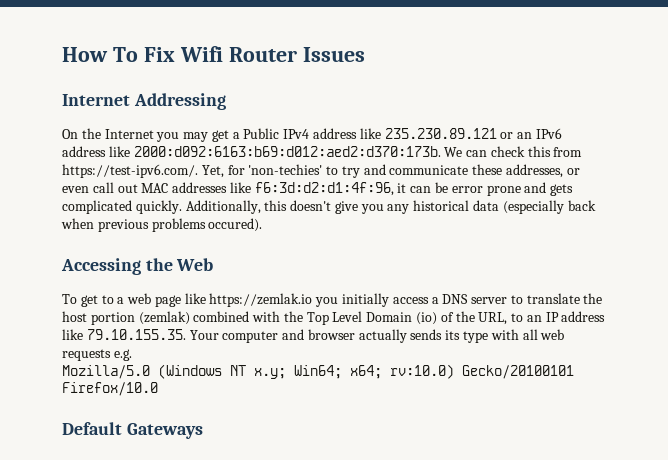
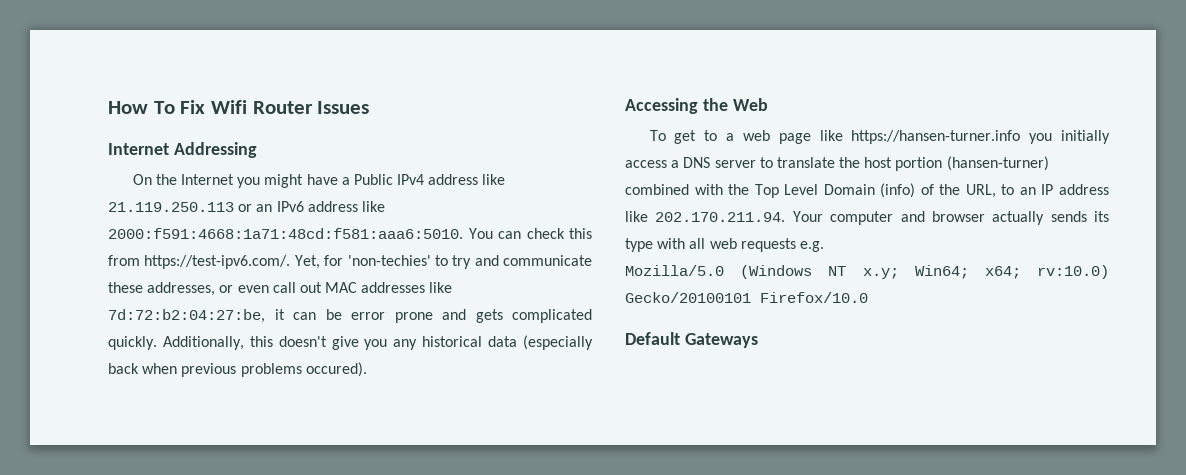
[183,130,229,142] may get -> [264,174,338,188] might have
[384,128,497,139] 235.230.89.121 -> [108,202,234,212] 21.119.250.113
[133,146,463,157] 2000:d092:6163:b69:d012:aed2:d370:173b. We -> [108,228,493,239] 2000:f591:4668:1a71:48cd:f581:aaa6:5010. You
[254,182,394,196] f6:3d:d2:d1:4f:96, -> [108,309,265,323] 7d:72:b2:04:27:be,
[209,293,313,307] https://zemlak.io -> [851,130,1021,144] https://hansen-turner.info
[138,311,190,325] (zemlak) -> [946,156,1049,171] (hansen-turner)
[416,312,438,325] (io) -> [880,183,916,198] (info)
[86,329,186,340] 79.10.155.35. -> [655,212,786,222] 202.170.211.94.

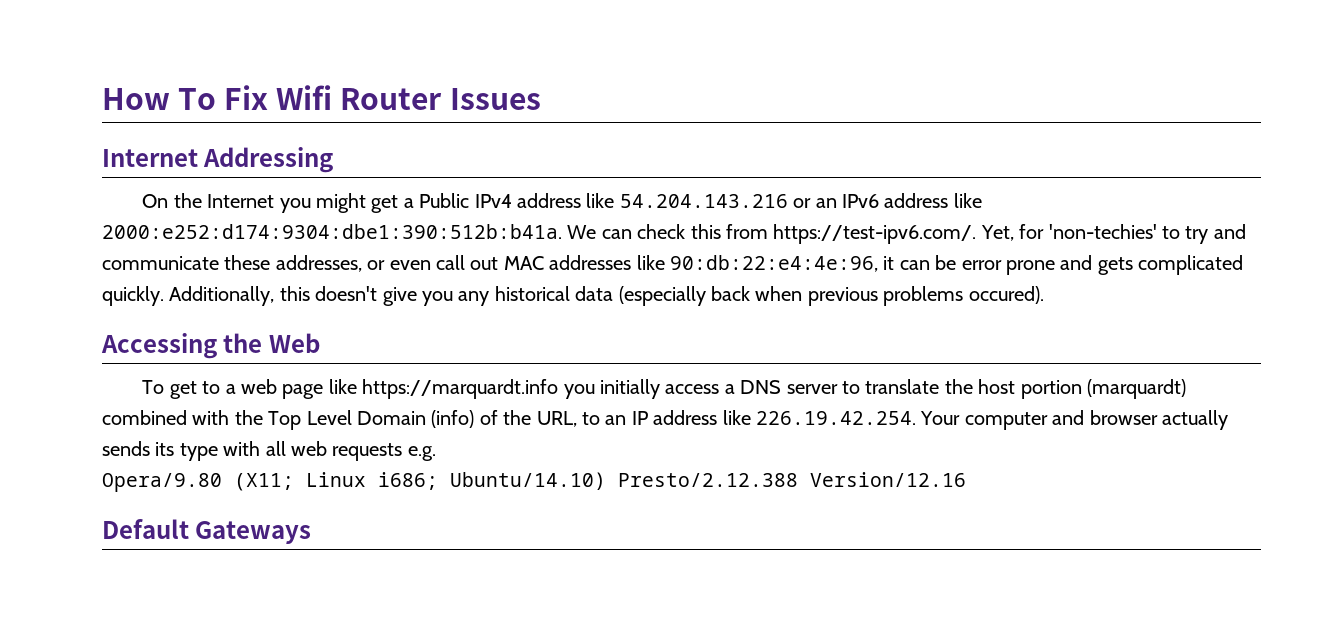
[306,174,338,185] have -> [371,195,399,213] get
[108,202,234,212] 21.119.250.113 -> [619,194,788,208] 54.204.143.216
[108,228,493,239] 2000:f591:4668:1a71:48cd:f581:aaa6:5010. You -> [102,224,597,239] 2000:e252:d174:9304:dbe1:390:512b:b41a. We
[108,309,265,323] 7d:72:b2:04:27:be, -> [669,255,878,272] 90:db:22:e4:4e:96,
[851,130,1021,144] https://hansen-turner.info -> [362,379,559,399] https://marquardt.info
[946,156,1049,171] (hansen-turner) -> [1086,379,1186,399] (marquardt)
[655,212,786,222] 202.170.211.94. -> [755,411,916,425] 226.19.42.254.
[625,265,1109,279] [625,292,868,303] Mozilla/5.0 (Windows NT x.y; Win64; x64; rv:10.0) Gecko/20100101 Firefox/10.0 -> [102,472,966,492] Opera/9.80 (X11; Linux i686; Ubuntu/14.10) Presto/2.12.388 Version/12.16

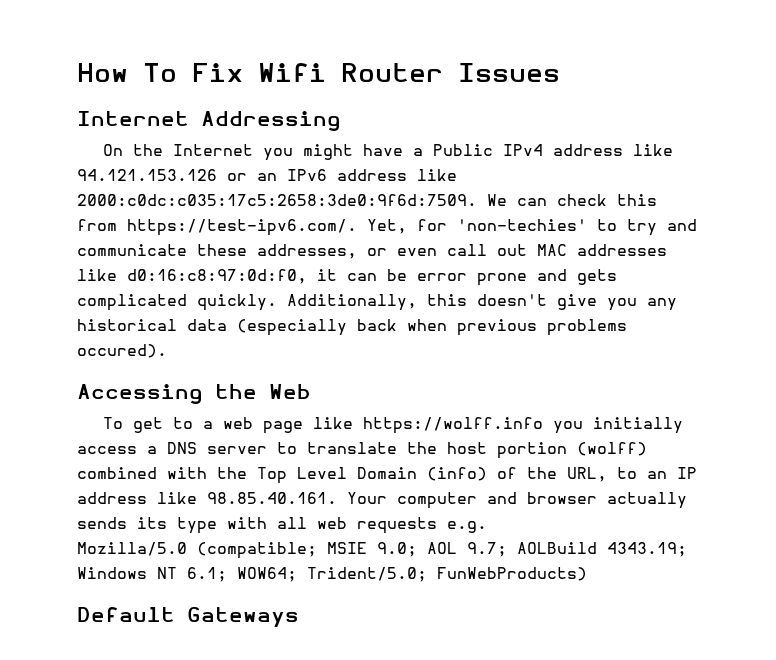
[371,195,399,213] get -> [362,144,403,156] have
[619,194,788,208] 54.204.143.216 -> [77,169,217,181] 94.121.153.126
[102,224,562,239] 2000:e252:d174:9304:dbe1:390:512b:b41a. -> [77,194,477,206] 2000:c0dc:c035:17c5:2658:3de0:9f6d:7509.
[669,255,878,272] 90:db:22:e4:4e:96, -> [127,269,307,284] d0:16:c8:97:0d:f0,
[362,379,559,399] https://marquardt.info -> [362,417,543,434] https://wolff.info
[1086,379,1186,399] (marquardt) -> [577,442,647,456] (wolff)
[755,411,916,425] 226.19.42.254. -> [207,492,337,504] 98.85.40.161.
[102,472,966,492] Opera/9.80 (X11; Linux i686; Ubuntu/14.10) Presto/2.12.388 Version/12.16 -> [77,542,687,559] [77,567,587,582] Mozilla/5.0 (compatible; MSIE 9.0; AOL 9.7; AOLBuild 4343.19; Windows NT 6.1; WOW64; Trident/5.0; FunWebProducts)

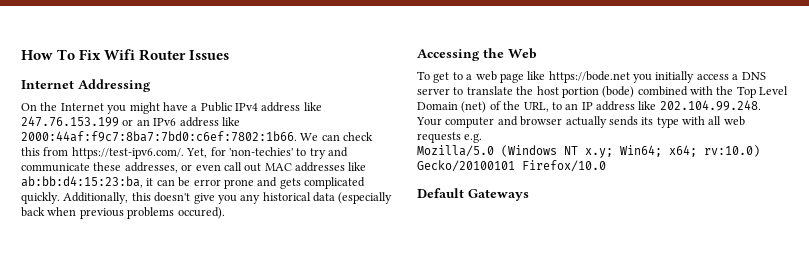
[77,169,217,181] 94.121.153.126 -> [21,116,119,127] 247.76.153.199
[77,194,477,206] 2000:c0dc:c035:17c5:2658:3de0:9f6d:7509. -> [21,131,297,142] 2000:44af:f9c7:8ba7:7bd0:c6ef:7802:1b66.
[127,269,307,284] d0:16:c8:97:0d:f0, -> [21,176,143,188] ab:bb:d4:15:23:ba,
[362,417,543,434] https://wolff.info -> [548,71,630,83] https://bode.net
[577,442,647,456] (wolff) -> [602,86,635,98] (bode)
[427,467,487,481] (info) -> [461,101,487,113] (net)
[207,492,337,504] 98.85.40.161. -> [659,100,761,111] 202.104.99.248.
[197,542,687,559] [77,567,587,582] (compatible; MSIE 9.0; AOL 9.7; AOLBuild 4343.19; Windows NT 6.1; WOW64; Trident/5.0; FunWebProducts) -> [501,145,760,158] [417,160,606,172] (Windows NT x.y; Win64; x64; rv:10.0) Gecko/20100101 Firefox/10.0

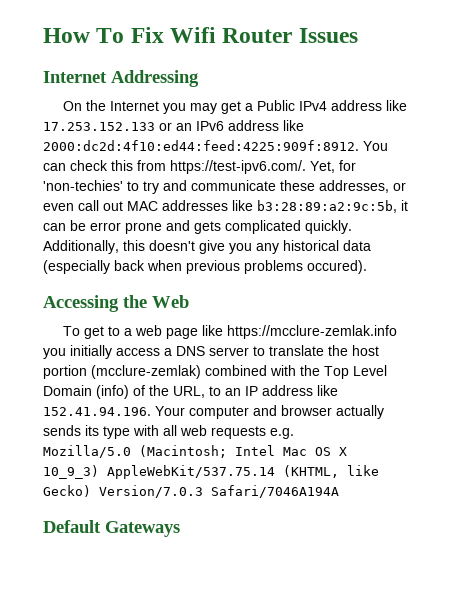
[129,102,188,114] might have -> [189,101,241,114] may get
[21,116,119,127] 247.76.153.199 -> [43,122,155,131] 17.253.152.133
[21,131,319,142] 2000:44af:f9c7:8ba7:7bd0:c6ef:7802:1b66. We -> [43,140,388,151] 2000:dc2d:4f10:ed44:feed:4225:909f:8912. You
[21,176,143,188] ab:bb:d4:15:23:ba, -> [257,200,397,213] b3:28:89:a2:9c:5b,
[548,71,630,83] https://bode.net -> [226,325,397,339] https://mcclure-zemlak.info
[602,86,635,98] (bode) -> [91,365,201,379] (mcclure-zemlak)
[461,101,487,113] (net) -> [96,385,129,399] (info)
[659,100,761,111] 202.104.99.248. -> [43,407,151,416] 152.41.94.196.
[501,145,760,158] [417,160,606,172] (Windows NT x.y; Win64; x64; rv:10.0) Gecko/20100101 Firefox/10.0 -> [139,445,347,458] [43,465,379,479] [43,485,339,498] (Macintosh; Intel Mac OS X 10_9_3) AppleWebKit/537.75.14 (KHTML, like Gecko) Version/7.0.3 Safari/7046A194A

